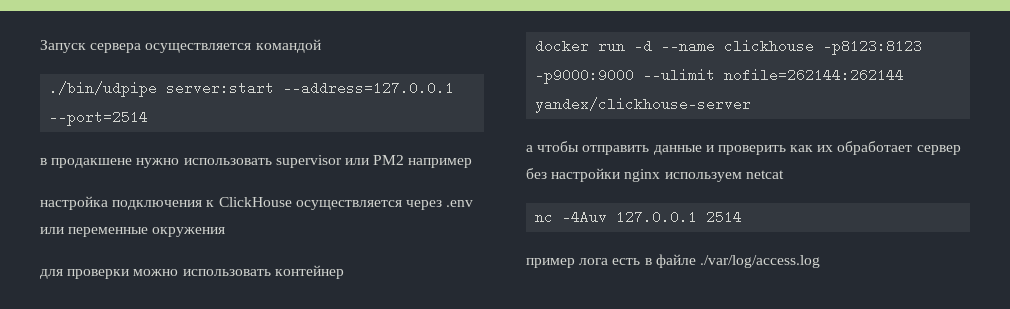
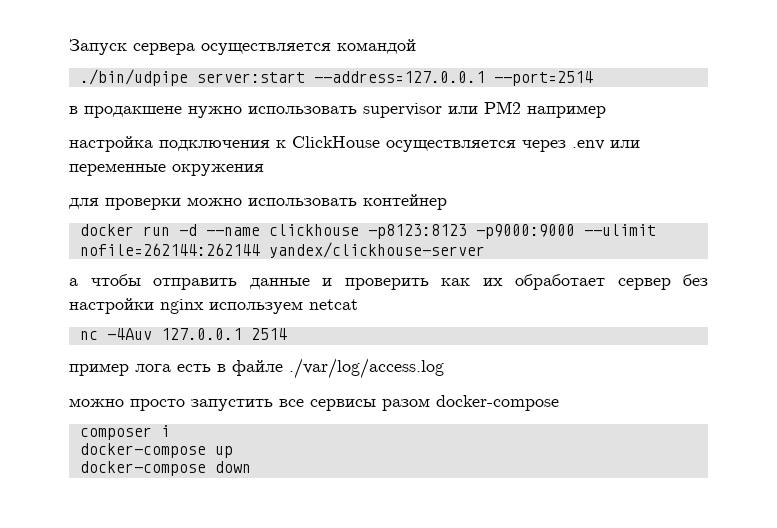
(820, 261) none -> [69,395,559,411] [79,425,170,440] [79,443,233,458] [79,461,251,476] // можно просто запустить все сервисы разом docker-compose // composer i // docker-compose up // docker-compose down

